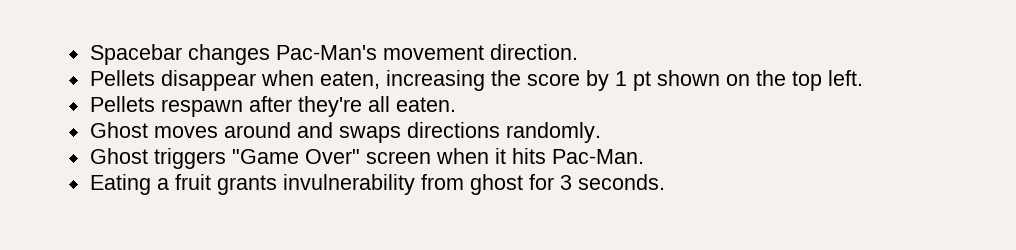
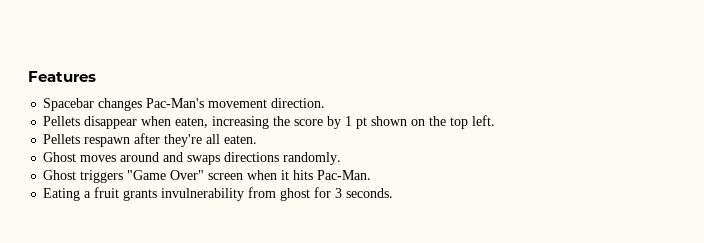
(89, 54) none -> [28,71,96,82] Features //

